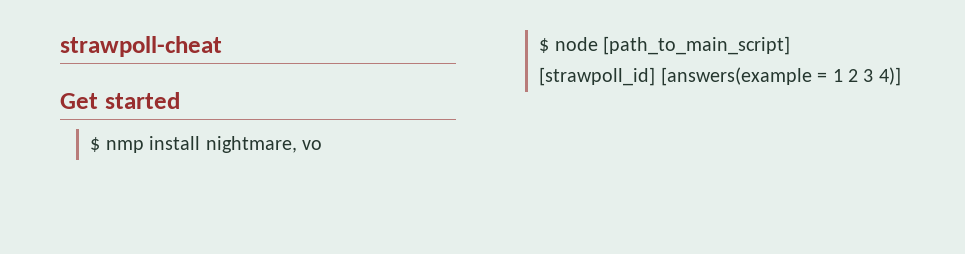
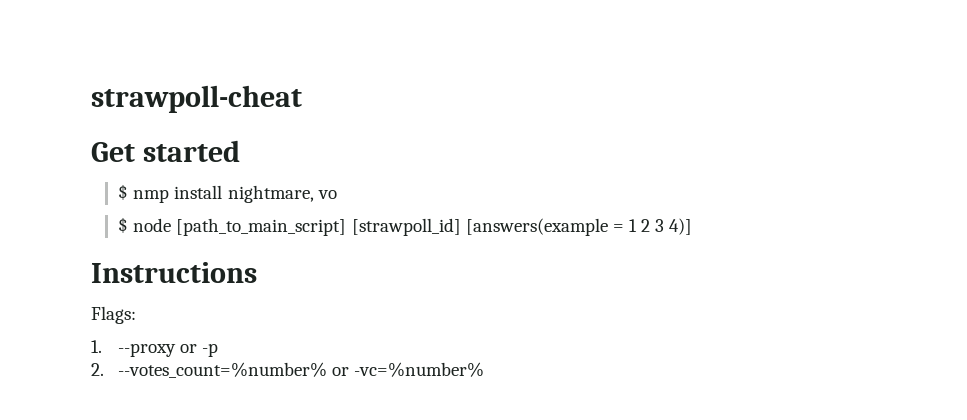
(901, 76) none -> [91,262,257,283] [91,306,136,324] [91,340,219,357] [91,362,485,378] // Instructions // Flags: // 1. --proxy or -p // 2. --votes_count=%number% or -vc=%number%

